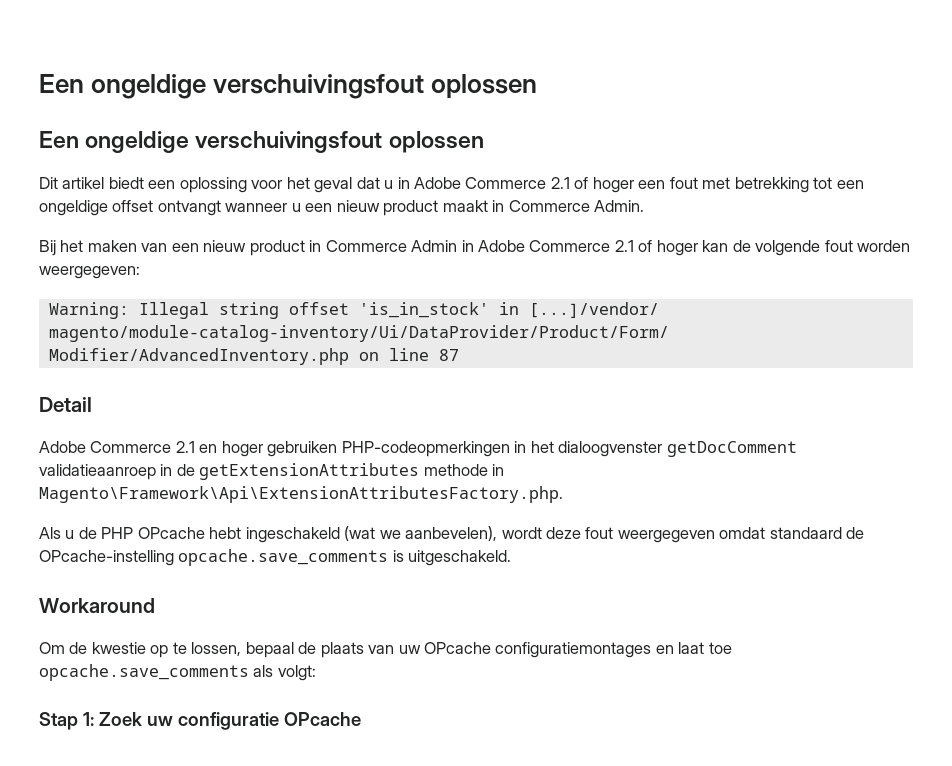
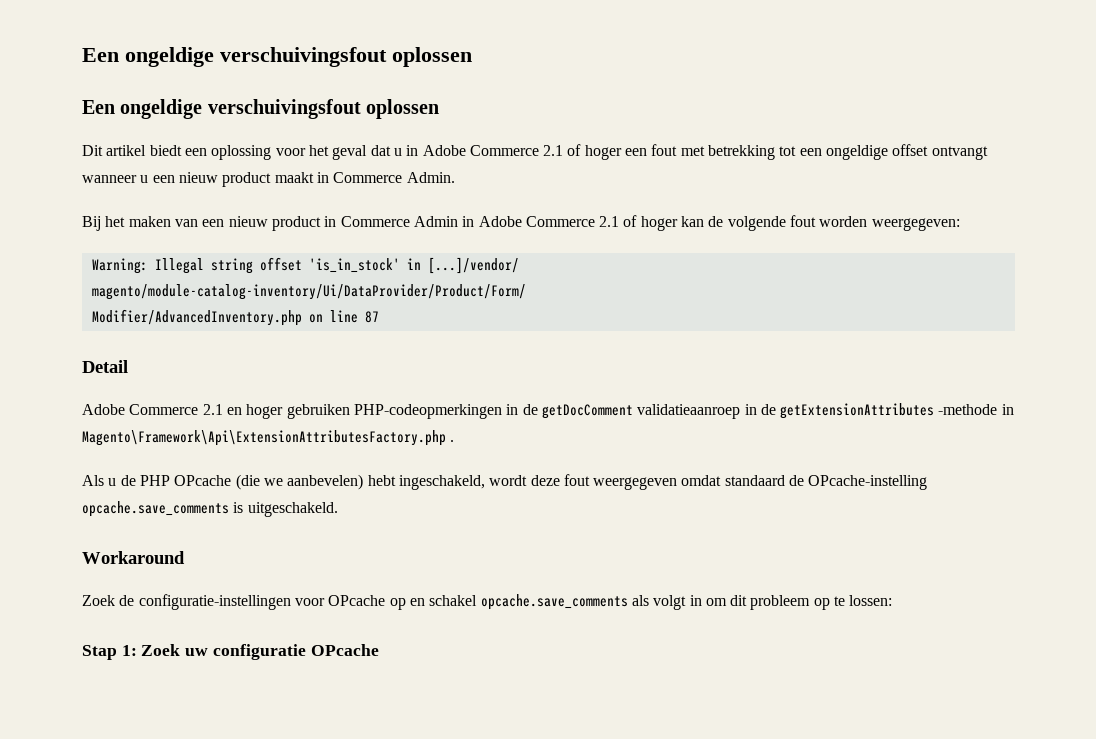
[530,441,663,457] het dialoogvenster -> [522,404,538,415] de
[423,464,505,476] [39,486,563,503] methode in Magento\Framework\Api\ExtensionAttributesFactory.php. -> [938,404,1014,415] [82,430,455,446] -methode in Magento\Framework\Api\ExtensionAttributesFactory.php .
[209,526,498,543] hebt ingeschakeld (wat we aanbevelen), -> [235,474,485,490] (die we aanbevelen) hebt ingeschakeld,
[39,642,732,658] [39,664,316,681] Om de kwestie op te lossen, bepaal de plaats van uw OPcache configuratiemontages en laat toe opcache.save_comments als volgt: -> [82,594,893,610] Zoek de configuratie-instellingen voor OPcache op en schakel opcache.save_comments als volgt in om dit probleem op te lossen:

